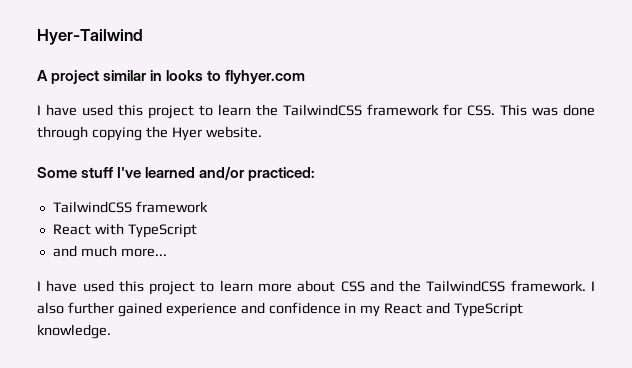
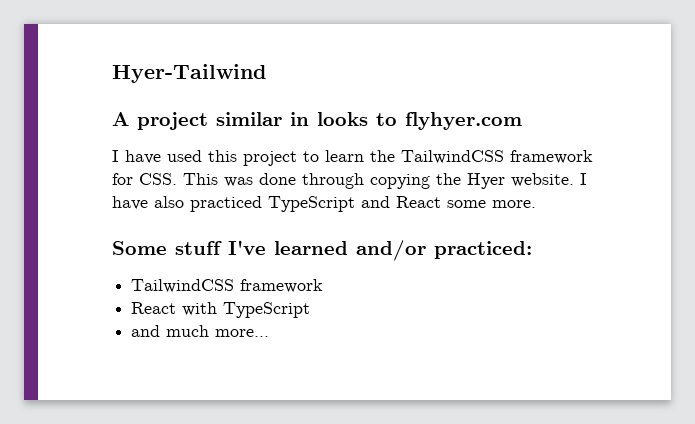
(262, 132) none -> [580,173,587,185] [112,196,536,212] I have also practiced TypeScript and React some more.
[37,280,595,295] [37,302,524,317] [37,324,111,339] // I have used this project to learn more about CSS and the TailwindCSS framework. I also further gained experience and confidence in my React and TypeScript knowledge. -> (270, 333) none

